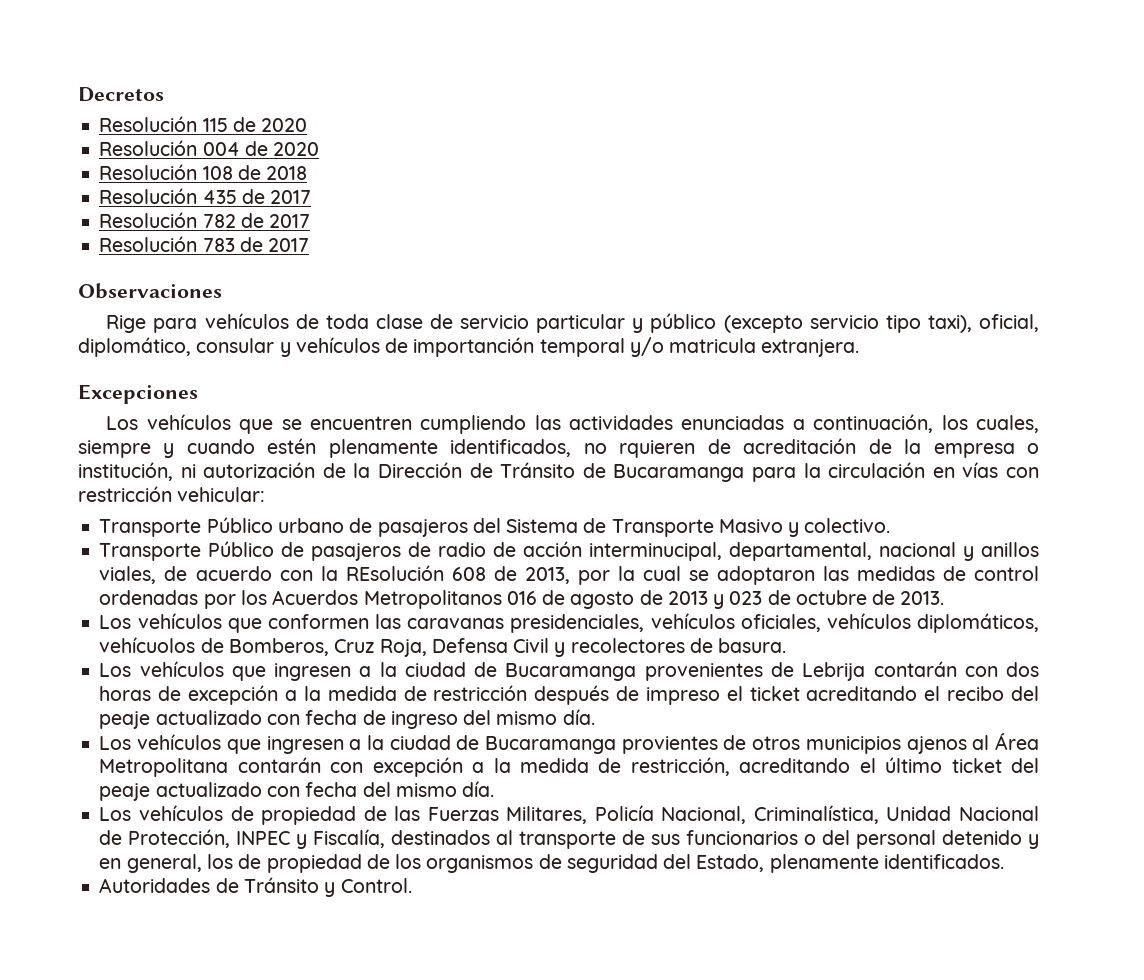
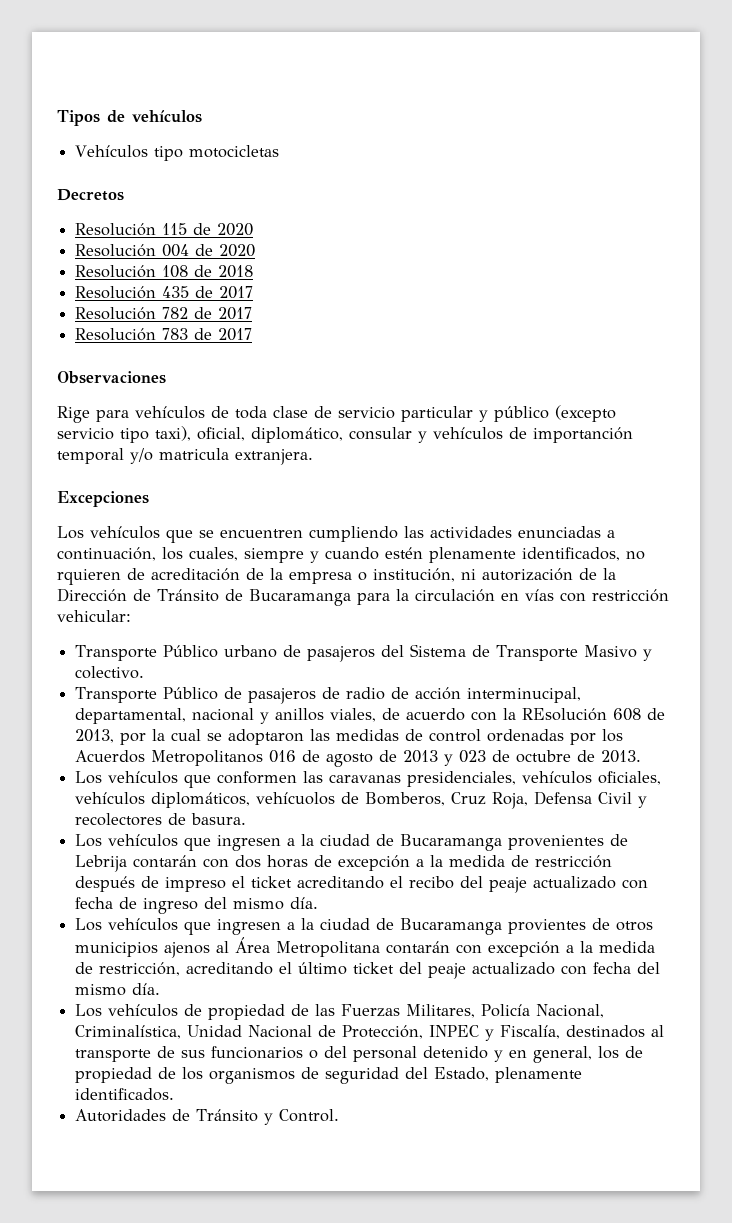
(78, 94) none -> [57,110,202,126] [75,145,280,161] Tipos de vehículos // Vehículos tipo motocicletas //

